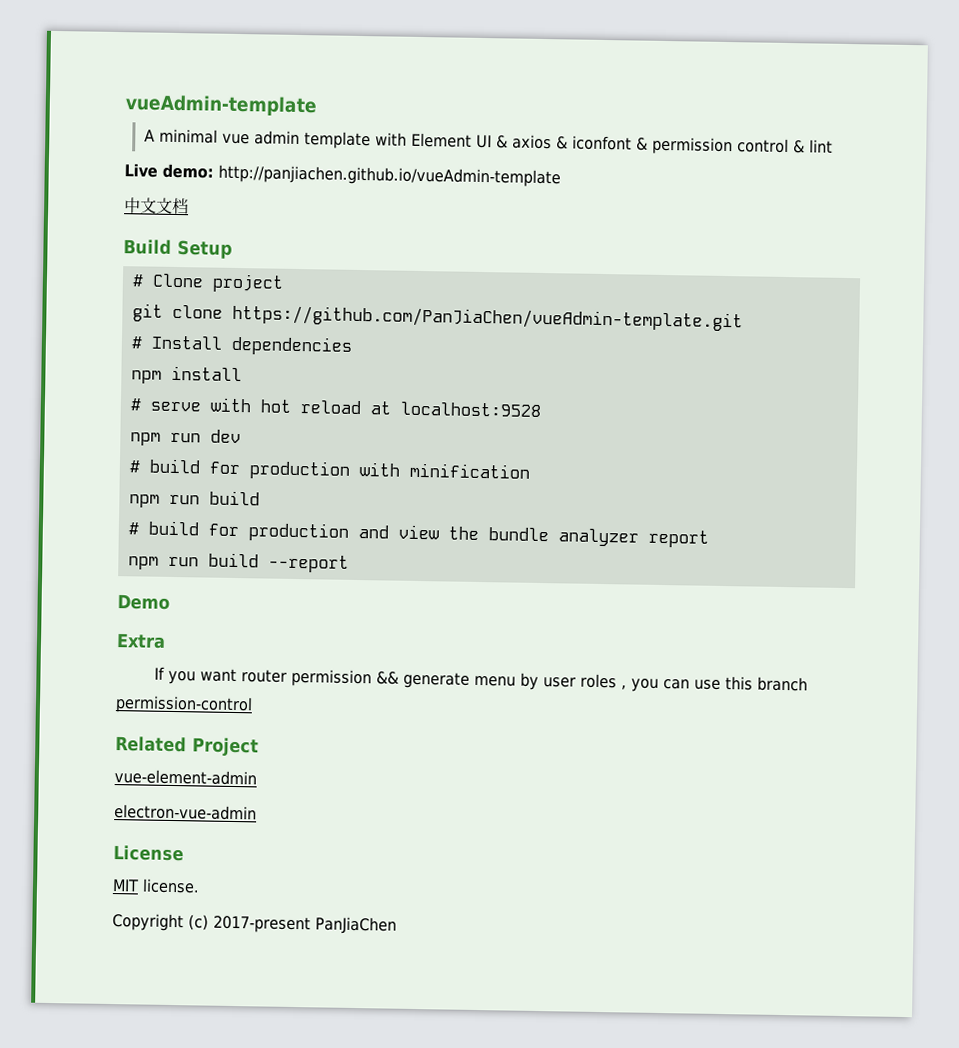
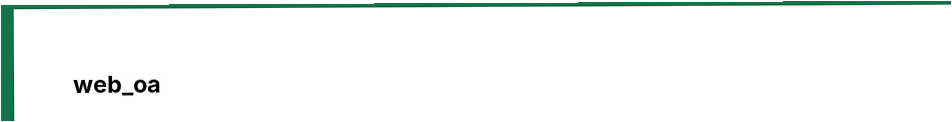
[125,94,317,117] [143,128,833,156] [124,163,561,188] [124,197,189,215] [123,239,233,259] [131,273,284,293] [131,303,743,332] [130,335,353,356] [130,365,242,384] [129,397,541,417] [129,429,241,446] [128,458,530,480] [128,490,260,508] [127,520,709,548] [127,552,349,573] [117,594,170,610] [116,633,166,649] [153,666,808,692] [115,695,253,715] [115,736,259,757] [114,769,257,786] [114,804,257,821] [113,845,184,862] [112,878,200,894] [112,913,397,935] vueAdmin-template // A minimal vue admin template with Element UI & axios & iconfont & permission control & lint // Live demo: http://panjiachen.github.io/vueAdmin-template // 中文文档 // Build Setup // # Clone project // git clone https://github.com/PanJiaChen/vueAdmin-template.git // # Install dependencies // npm install // # serve with hot reload at localhost:9528 // npm run dev // # build for production with minification // npm run build // # build for production and view the bundle analyzer report // npm run build --report // Demo // Extra // If you want router permission && generate menu by user roles , you can use this branch permission-control // Related Project // vue-element-admin // electron-vue-admin // License // MIT license. // Copyright (c) 2017-present PanJiaChen -> [73,75,162,96] web_oa

